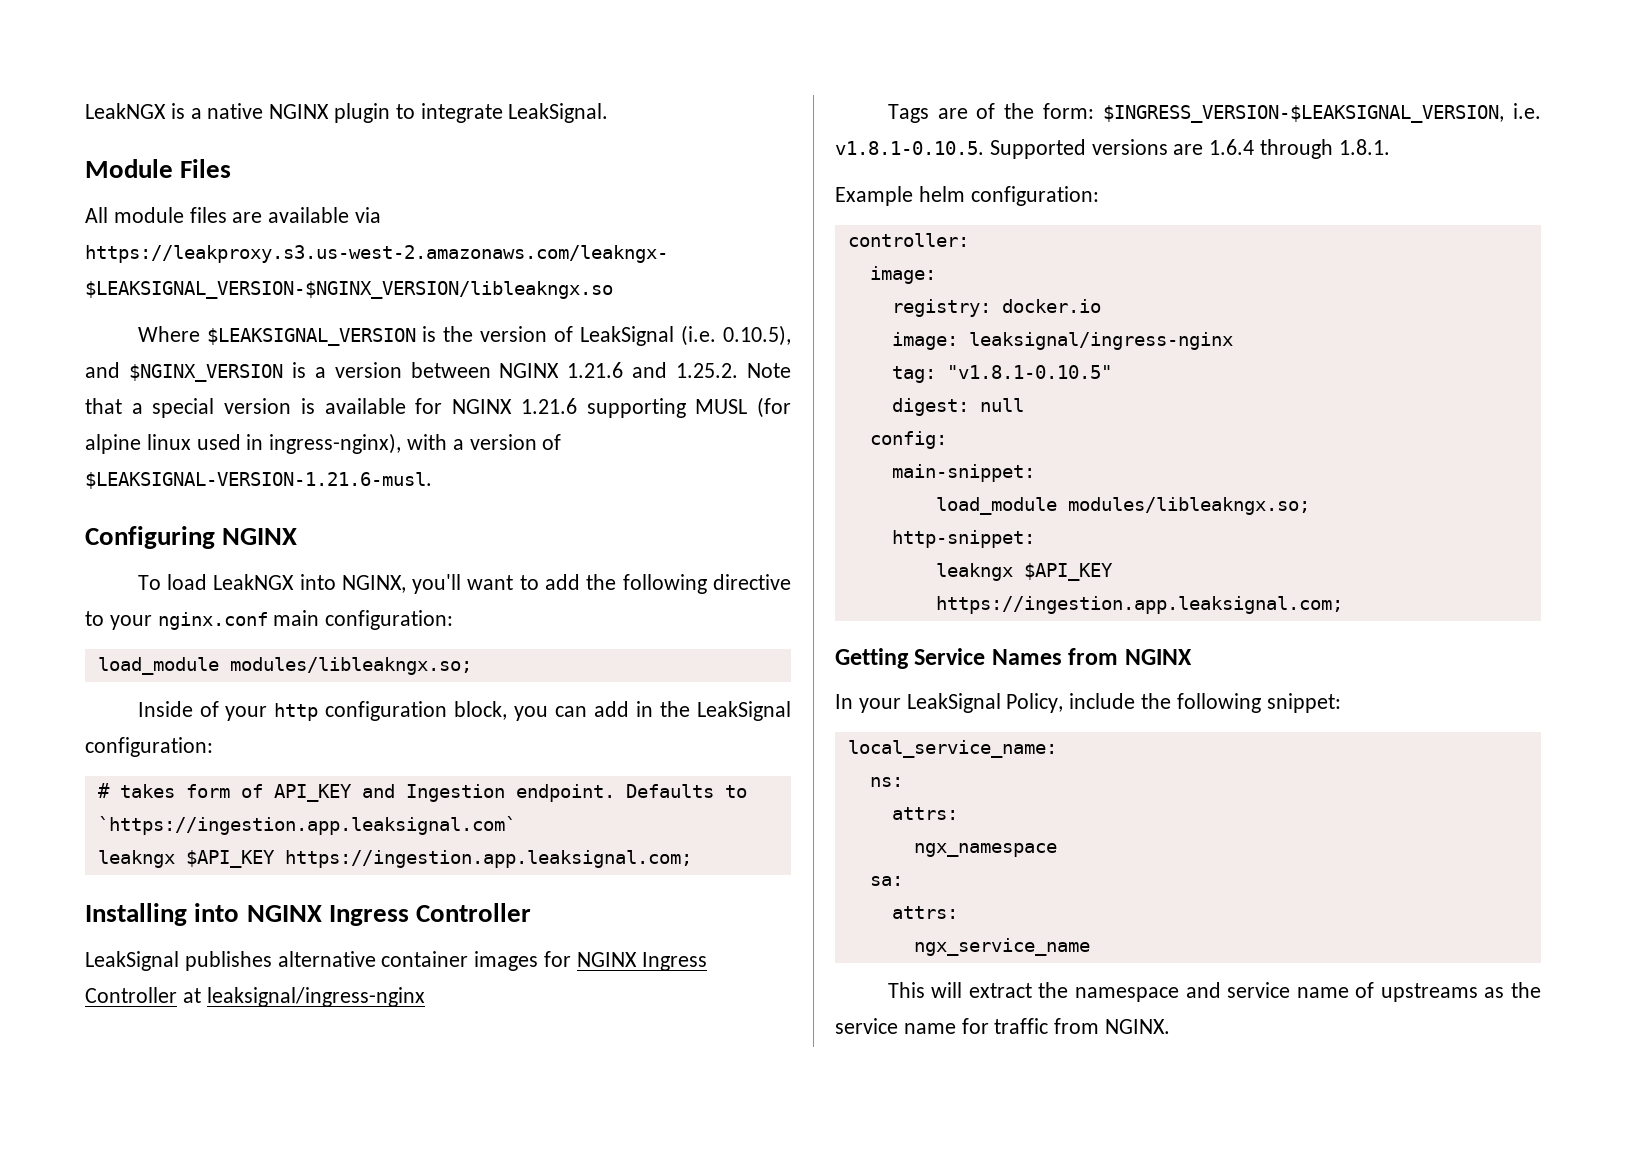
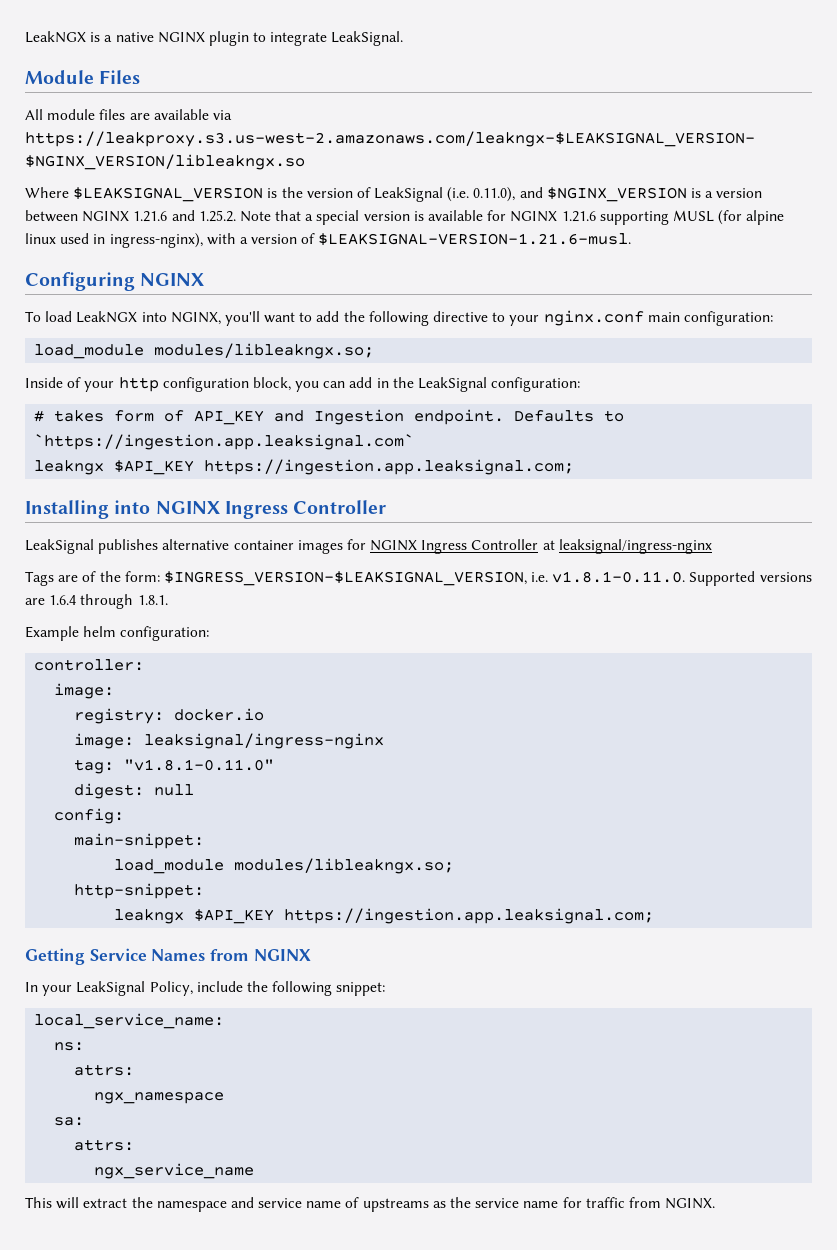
[723,325,791,346] 0.10.5), -> [473,187,516,202] 0.11.0),
[835,141,984,155] v1.8.1-0.10.5. -> [552,571,686,583] v1.8.1-0.11.0.
[946,365,1112,379] "v1.8.1-0.10.5" -> [124,759,275,771] "v1.8.1-0.11.0"

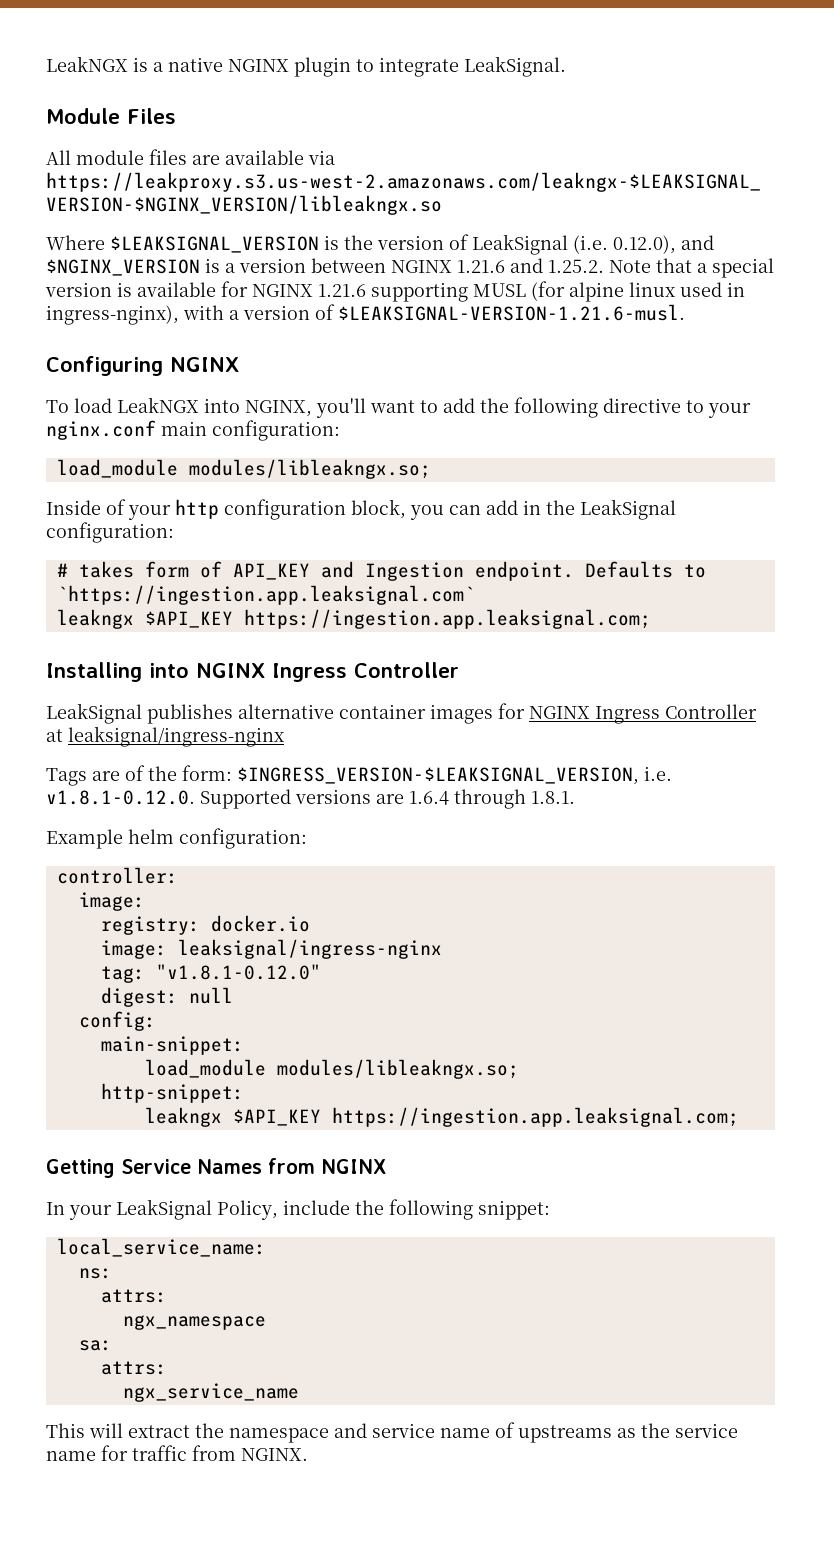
[473,187,516,202] 0.11.0), -> [613,235,676,254] 0.12.0),
[552,571,686,583] v1.8.1-0.11.0. -> [46,790,195,805] v1.8.1-0.12.0.
[124,759,275,771] "v1.8.1-0.11.0" -> [155,964,321,980] "v1.8.1-0.12.0"

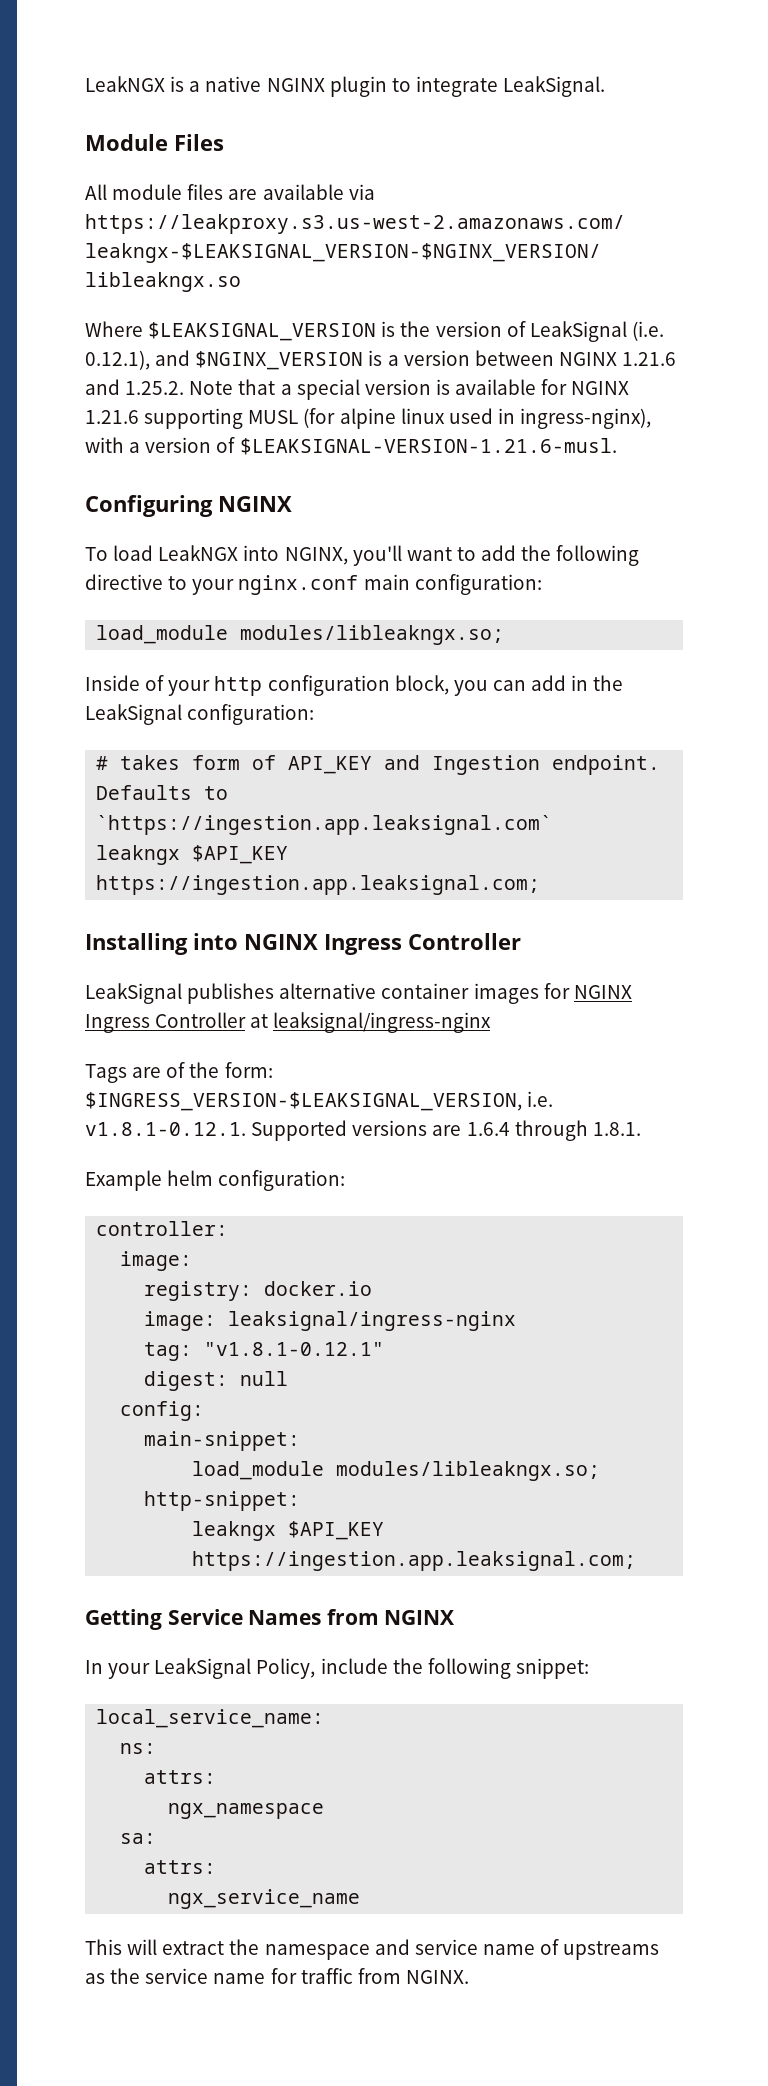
[613,235,676,254] 0.12.0), -> [85,350,150,370] 0.12.1),
[46,790,195,805] v1.8.1-0.12.0. -> [85,1122,246,1136] v1.8.1-0.12.1.
[155,964,321,980] "v1.8.1-0.12.0" -> [204,1342,385,1356] "v1.8.1-0.12.1"

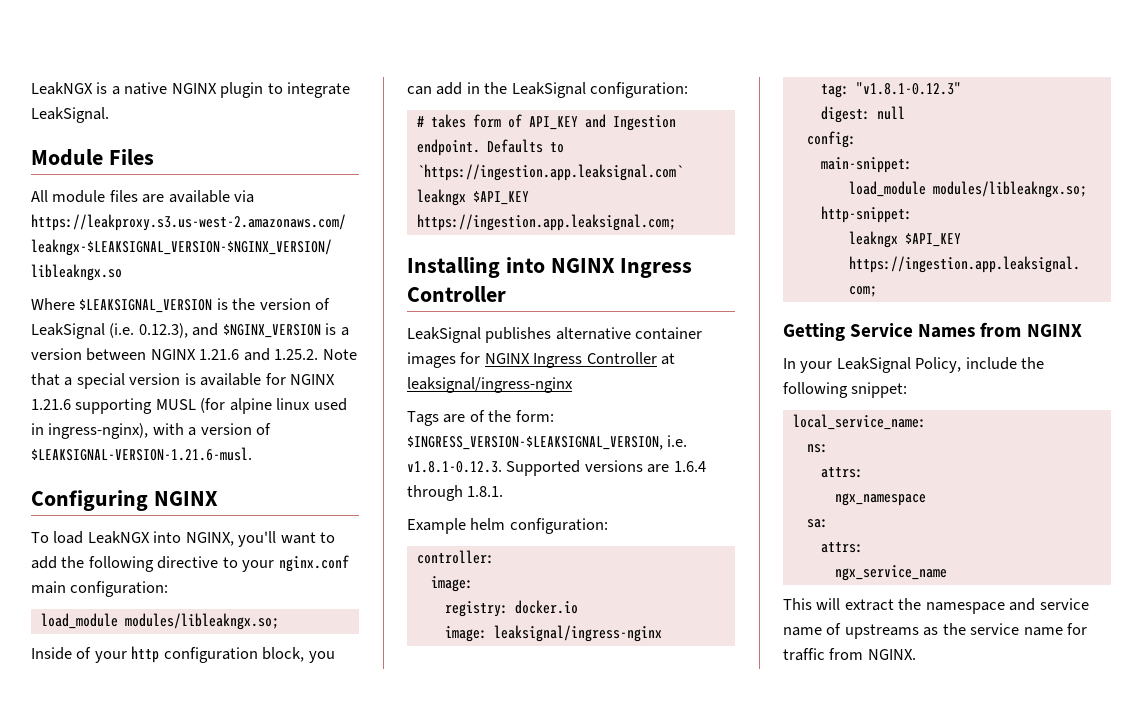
[85,350,150,370] 0.12.1), -> [138,323,188,338] 0.12.3),
[85,1122,246,1136] v1.8.1-0.12.1. -> [407,461,502,473] v1.8.1-0.12.3.
[204,1342,385,1356] "v1.8.1-0.12.1" -> [855,82,961,95] "v1.8.1-0.12.3"

